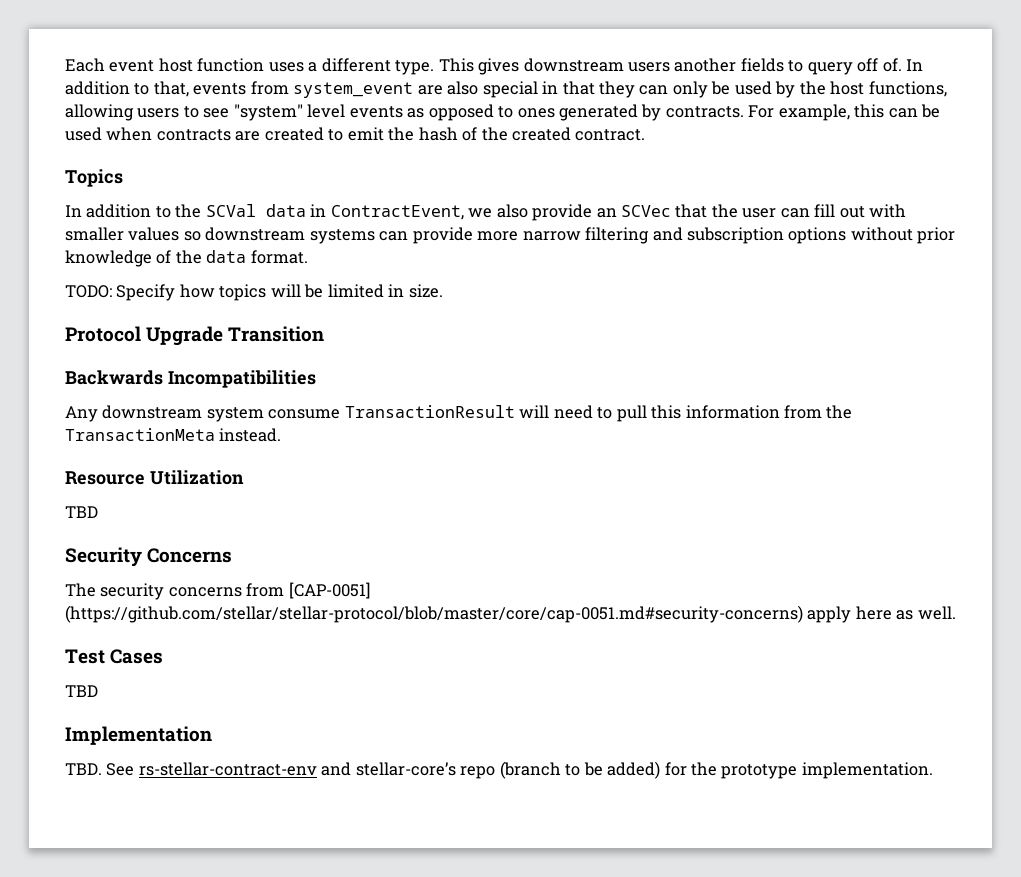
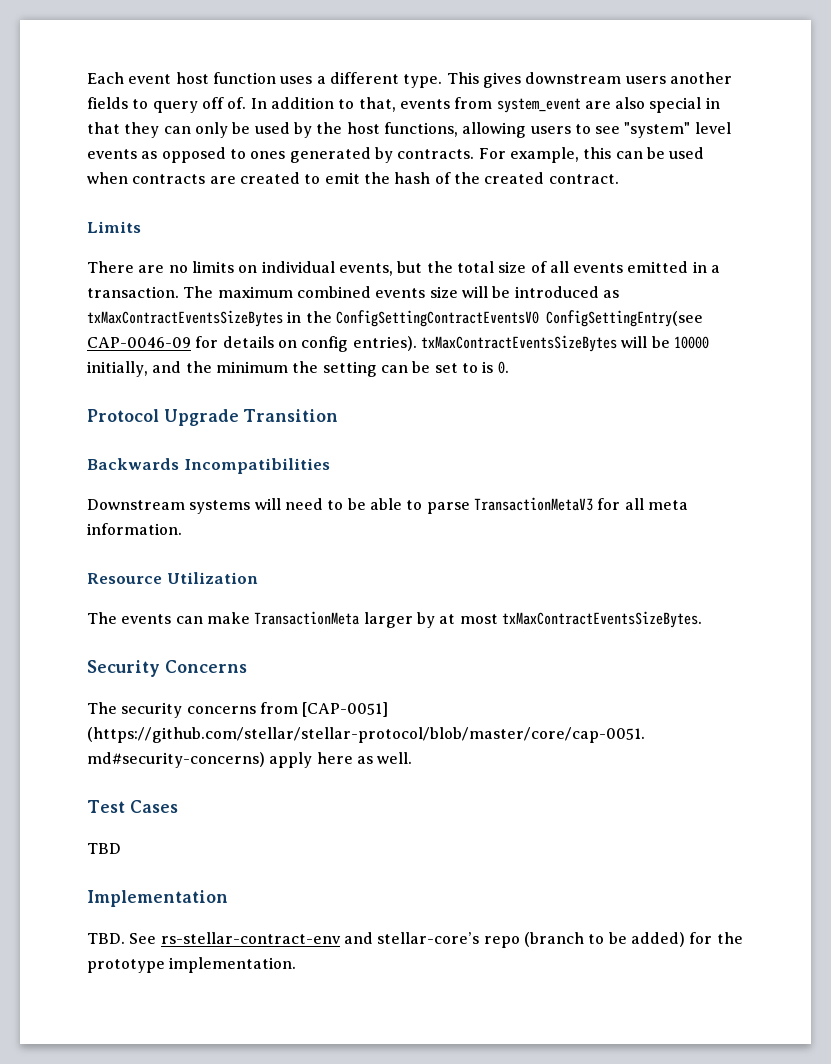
[65,169,123,187] [65,204,907,221] [65,227,956,244] [65,250,308,267] [65,284,443,301] Topics // In addition to the SCVal data in ContractEvent, we also provide an SCVec that the user can fill out with smaller values so downstream systems can provide more narrow filtering and subscription options without prior knowledge of the data format. // TODO: Specify how topics will be limited in size. -> [87,221,141,233] [87,261,721,276] [87,286,619,298] [87,310,703,327] [87,335,709,352] [87,361,509,377] Limits // There are no limits on individual events, but the total size of all events emitted in a transaction. The maximum combined events size will be introduced as txMaxContractEventsSizeBytes in the ConfigSettingContractEventsV0 ConfigSettingEntry(see CAP-0046-09 for details on config entries). txMaxContractEventsSizeBytes will be 10000 initially, and the minimum the setting can be set to is 0.
[65,405,853,422] [65,428,282,442] [65,470,244,485] [65,506,98,518] Any downstream system consume TransactionResult will need to pull this information from the TransactionMeta instead. // Resource Utilization // TBD -> [87,497,688,514] [87,523,182,535] [87,572,258,584] [87,611,702,628] Downstream systems will need to be able to parse TransactionMetaV3 for all meta information. // Resource Utilization // The events can make TransactionMeta larger by at most txMaxContractEventsSizeBytes.

